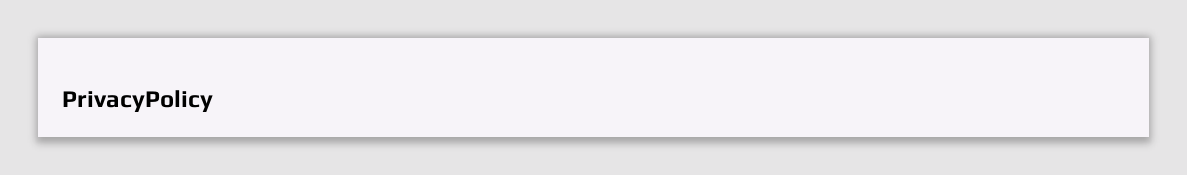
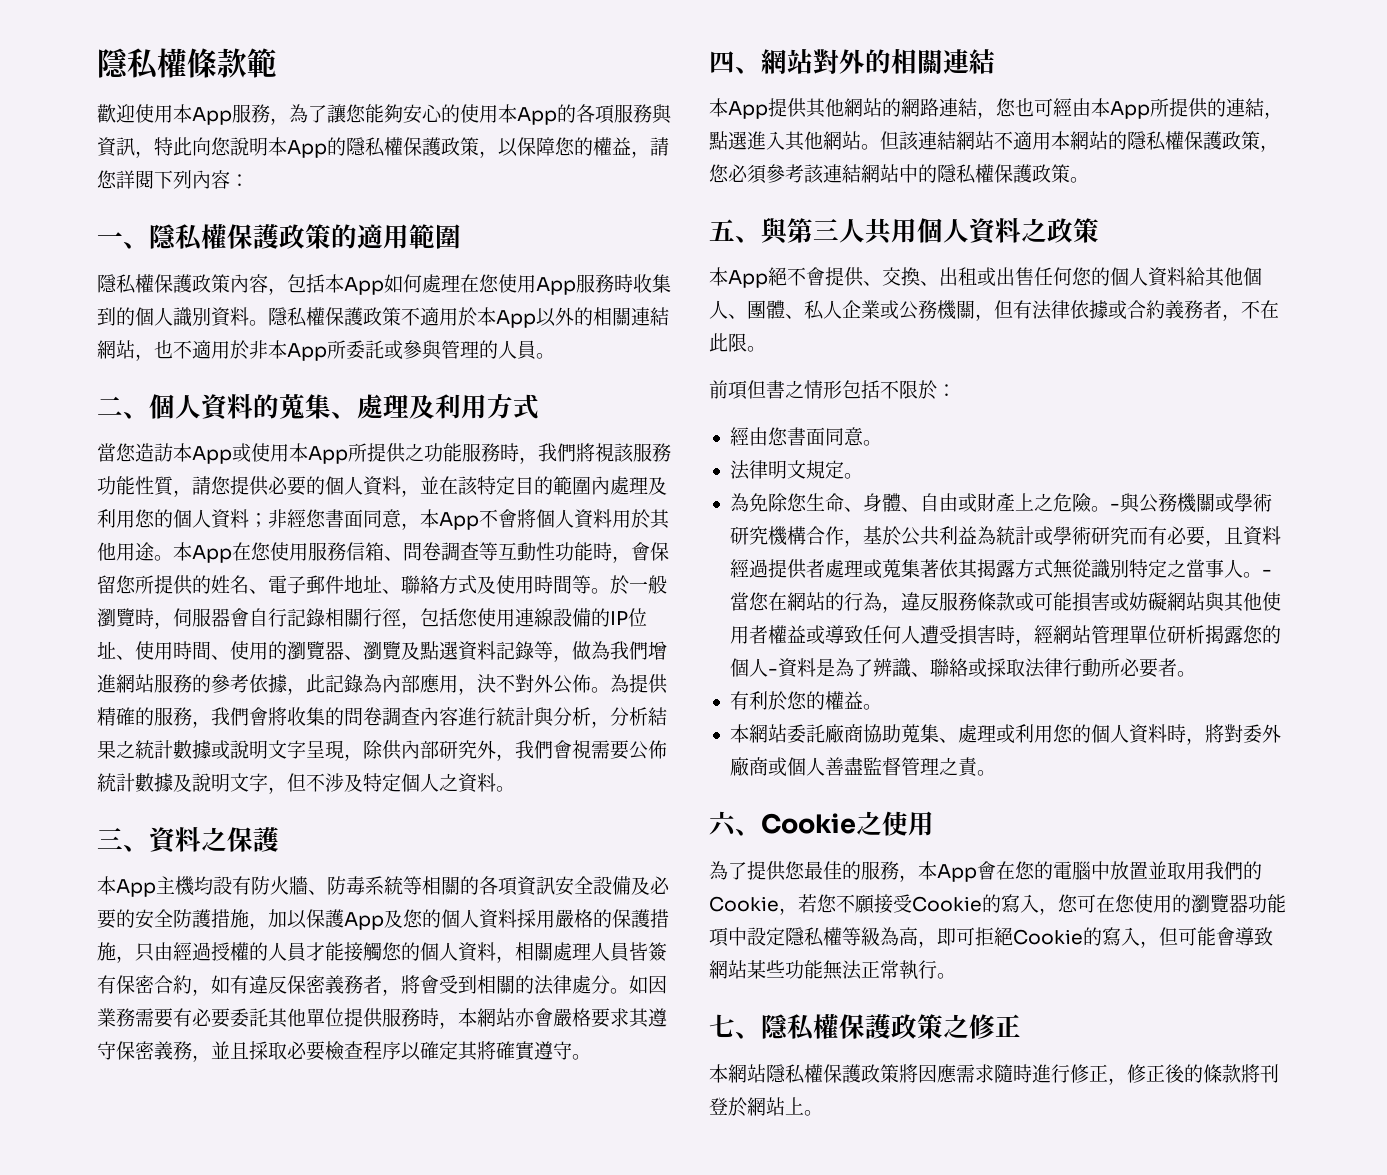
[62,90,213,112] PrivacyPolicy -> [97,48,277,80] [97,104,672,125] [97,137,669,158] [97,170,249,189] [97,224,461,251] [97,274,671,295] [97,307,669,328] [97,340,555,361] [97,393,539,421] [97,443,671,464] [97,476,667,497] [97,509,670,530] [97,542,669,563] [97,575,667,595] [97,608,647,629] [97,641,667,662] [97,674,668,695] [97,707,667,728] [97,740,667,761] [97,773,515,794] [97,826,279,854] [97,876,670,897] [97,909,669,930] [97,942,667,963] [97,975,667,996] [97,1008,667,1029] [97,1041,591,1062] [709,48,995,74] [709,98,1283,119] [709,131,1279,152] [709,164,1089,184] [709,217,1099,245] [709,267,1262,288] [709,300,1279,321] [709,333,766,352] [709,380,956,400] [729,427,882,446] [729,460,863,480] [729,493,1272,513] [729,526,1281,547] [729,559,1272,579] [729,592,1281,613] [729,625,1281,646] [729,658,1196,678] [729,691,882,711] [729,724,1281,745] [729,757,996,777] [709,811,934,837] [709,861,1262,882] [709,894,1286,915] [709,927,1273,948] [709,960,956,980] [709,1014,1021,1041] [709,1064,1279,1085] [709,1097,823,1117] 隱私權條款範 // 歡迎使用本App服務，為了讓您能夠安心的使用本App的各項服務與資訊，特此向您說明本App的隱私權保護政策，以保障您的權益，請您詳閱下列內容： // 一、隱私權保護政策的適用範圍 // 隱私權保護政策內容，包括本App如何處理在您使用App服務時收集到的個人識別資料。隱私權保護政策不適用於本App以外的相關連結網站，也不適用於非本App所委託或參與管理的人員。 // 二、個人資料的蒐集、處理及利用方式 // 當您造訪本App或使用本App所提供之功能服務時，我們將視該服務功能性質，請您提供必要的個人資料，並在該特定目的範圍內處理及利用您的個人資料；非經您書面同意，本App不會將個人資料用於其他用途。本App在您使用服務信箱、問卷調查等互動性功能時，會保留您所提供的姓名、電子郵件地址、聯絡方式及使用時間等。於一般瀏覽時，伺服器會自行記錄相關行徑，包括您使用連線設備的IP位址、使用時間、使用的瀏覽器、瀏覽及點選資料記錄等，做為我們增進網站服務的參考依據，此記錄為內部應用，決不對外公佈。為提供精確的服務，我們會將收集的問卷調查內容進行統計與分析，分析結果之統計數據或說明文字呈現，除供內部研究外，我們會視需要公佈統計數據及說明文字，但不涉及特定個人之資料。 // 三、資料之保護 // 本App主機均設有防火牆、防毒系統等相關的各項資訊安全設備及必要的安全防護措施，加以保護App及您的個人資料採用嚴格的保護措施，只由經過授權的人員才能接觸您的個人資料，相關處理人員皆簽有保密合約，如有違反保密義務者，將會受到相關的法律處分。如因業務需要有必要委託其他單位提供服務時，本網站亦會嚴格要求其遵守保密義務，並且採取必要檢查程序以確定其將確實遵守。 // 四、網站對外的相關連結 // 本App提供其他網站的網路連結，您也可經由本App所提供的連結，點選進入其他網站。但該連結網站不適用本網站的隱私權保護政策，您必須參考該連結網站中的隱私權保護政策。 // 五、與第三人共用個人資料之政策 // 本App絕不會提供、交換、出租或出售任何您的個人資料給其他個人、團體、私人企業或公務機關，但有法律依據或合約義務者，不在此限。 // 前項但書之情形包括不限於： // 經由您書面同意。 // 法律明文規定。 // 為免除您生命、身體、自由或財產上之危險。-與公務機關或學術研究機構合作，基於公共利益為統計或學術研究而有必要，且資料經過提供者處理或蒐集著依其揭露方式無從識別特定之當事人。-當您在網站的行為，違反服務條款或可能損害或妨礙網站與其他使用者權益或導致任何人遭受損害時，經網站管理單位研析揭露您的個人-資料是為了辨識、聯絡或採取法律行動所必要者。 // 有利於您的權益。 // 本網站委託廠商協助蒐集、處理或利用您的個人資料時，將對委外廠商或個人善盡監督管理之責。 // 六、Cookie之使用 // 為了提供您最佳的服務，本App會在您的電腦中放置並取用我們的Cookie，若您不願接受Cookie的寫入，您可在您使用的瀏覽器功能項中設定隱私權等級為高，即可拒絕Cookie的寫入，但可能會導致網站某些功能無法正常執行。 // 七、隱私權保護政策之修正 // 本網站隱私權保護政策將因應需求隨時進行修正，修正後的條款將刊登於網站上。

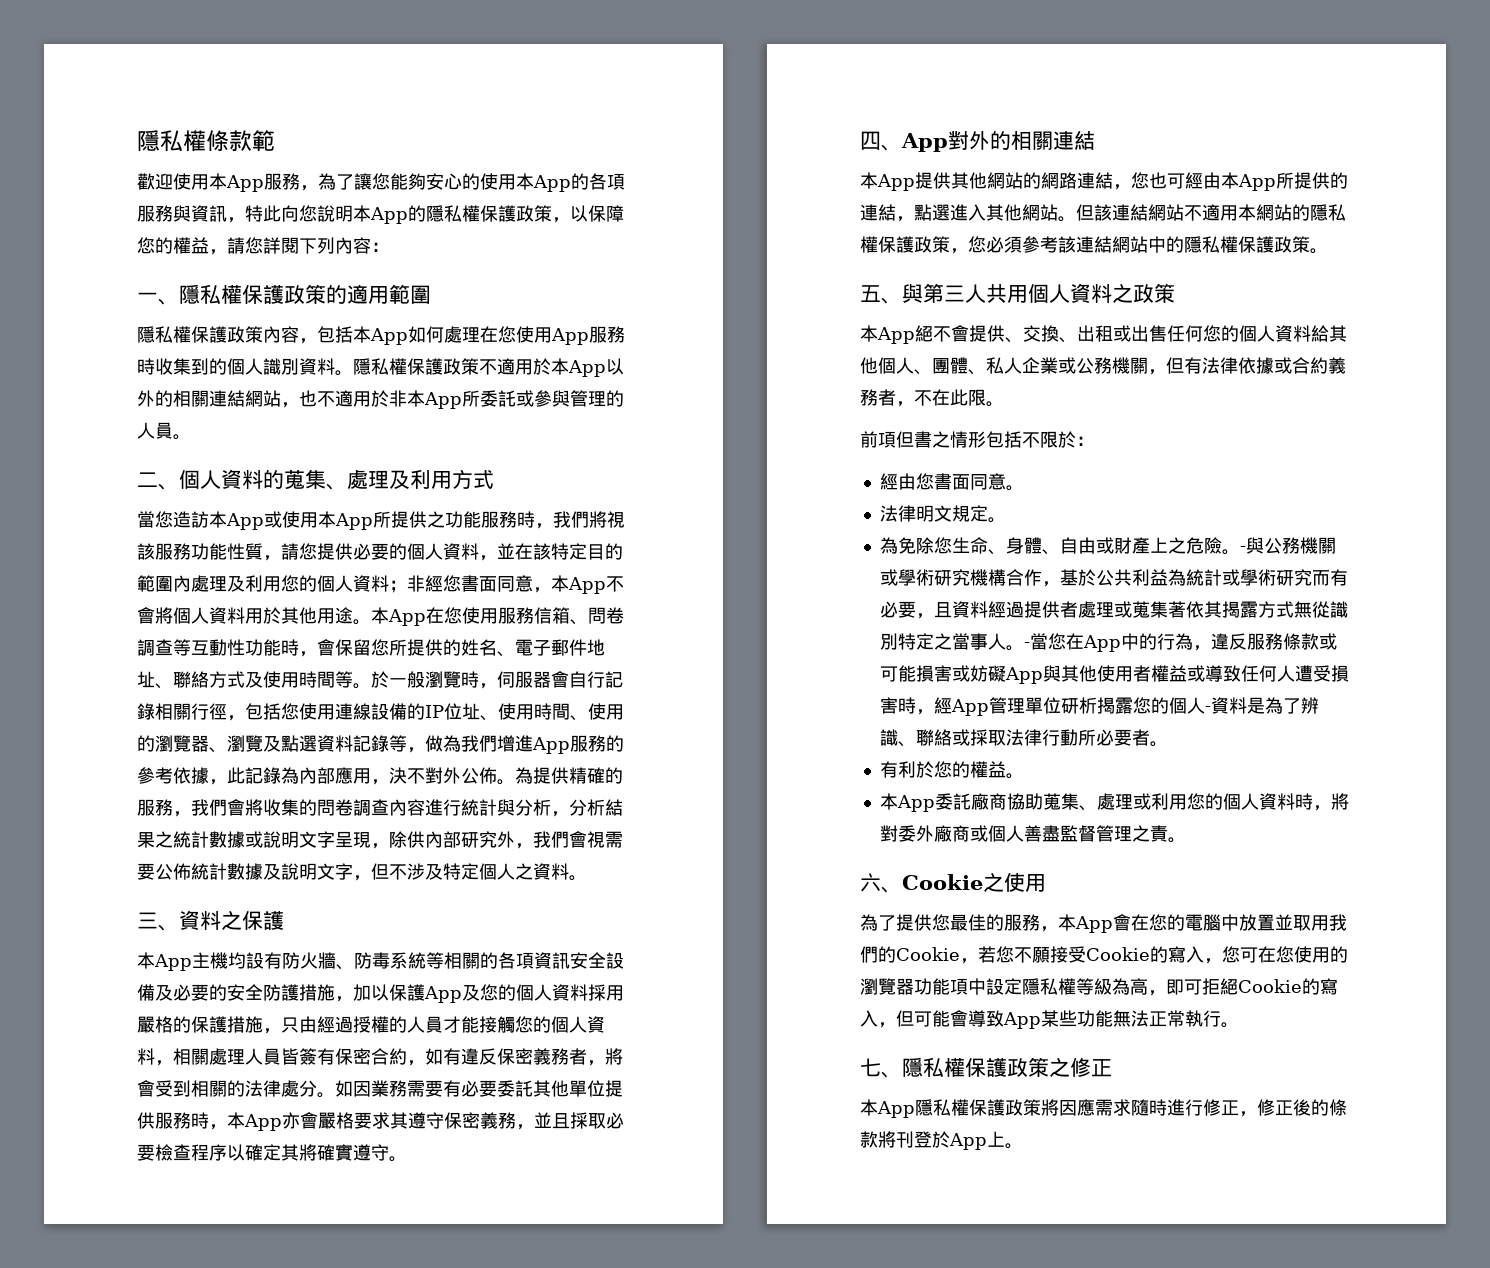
[116,674,154,693] 網站 -> [532,737,570,754] App
[477,1008,515,1027] 網站 -> [244,1114,282,1131] App
[761,48,813,74] 網站 -> [901,133,948,152] App
[786,592,825,611] 網站 -> [1082,633,1139,652] App中
[1166,592,1205,611] 網站 -> [1004,667,1043,684] App
[1052,625,1091,644] 網站 -> [950,699,989,716] App
[748,724,787,743] 網站 -> [896,795,935,812] App
[709,960,747,979] 網站 -> [1003,1012,1041,1029] App
[728,1064,766,1083] 網站 -> [877,1101,915,1118] App
[747,1097,785,1116] 網站 -> [949,1133,987,1150] App

